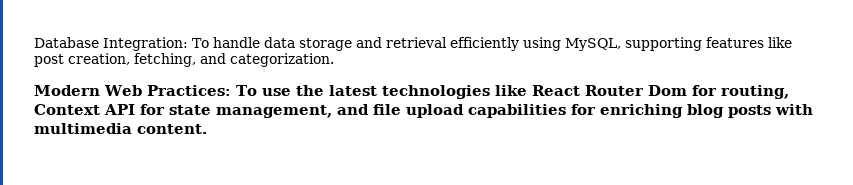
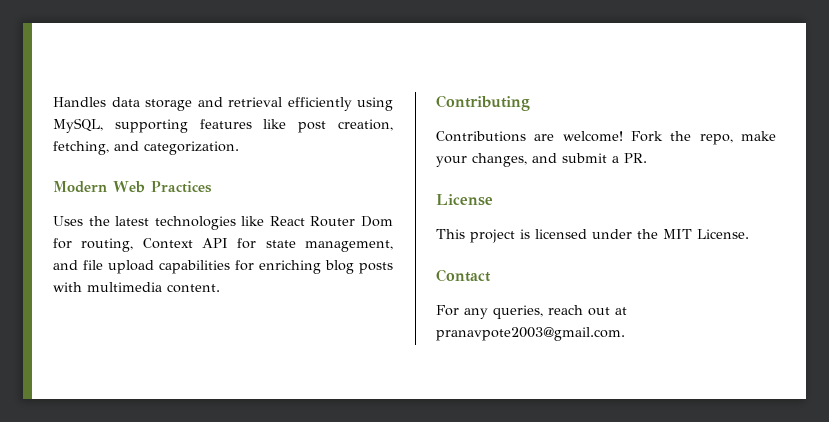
[34,37,260,51] Database Integration: To handle -> [53,97,106,107] Handles
[146,85,291,96] Practices: To use -> [150,181,212,193] [53,216,83,226] Practices // Uses
(207, 129) none -> [436,95,530,111] [436,131,776,145] [436,153,647,167] [436,194,493,206] [436,229,749,243] [436,269,491,282] [436,305,627,319] [436,327,625,341] // Contributing // Contributions are welcome! Fork the repo, make your changes, and submit a PR. // License // This project is licensed under the MIT License. // Contact // For any queries, reach out at pranavpote2003@gmail.com.

